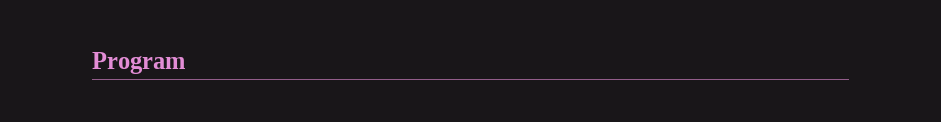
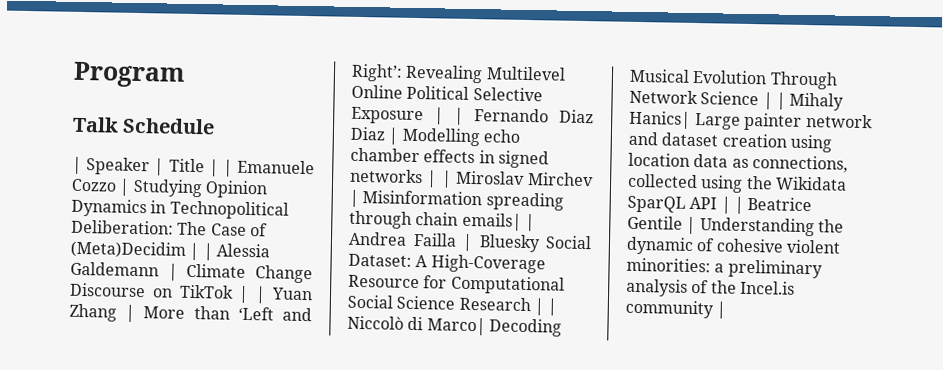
(185, 63) none -> [72,116,216,135] [72,156,315,177] [71,178,268,199] [71,198,289,220] [71,219,268,237] [70,240,270,261] [70,261,313,284] [69,282,313,304] [69,303,312,322] [351,63,566,84] [351,84,543,102] [351,106,594,125] [350,126,520,147] [350,147,549,169] [350,168,594,188] [349,189,564,211] [349,210,535,232] [348,231,592,253] [348,253,546,274] [348,274,565,295] [347,294,558,316] [347,315,562,337] [629,68,838,90] [629,89,845,111] [629,110,873,131] [628,131,832,153] [628,152,848,173] [627,173,847,193] [627,195,813,214] [627,215,844,237] [626,236,841,255] [626,257,823,279] [626,278,795,297] [625,299,727,319] // Talk Schedule // | Speaker | Title | | Emanuele Cozzo | Studying Opinion Dynamics in Technopolitical Deliberation: The Case of (Meta)Decidim | | Alessia Galdemann | Climate Change Discourse on TikTok | | Yuan Zhang | More than ‘Left and Right’: Revealing Multilevel Online Political Selective Exposure | | Fernando Diaz Diaz | Modelling echo chamber effects in signed networks | | Miroslav Mirchev | Misinformation spreading through chain emails| | Andrea Failla | Bluesky Social Dataset: A High-Coverage Resource for Computational Social Science Research | | Niccolò di Marco| Decoding Musical Evolution Through Network Science | | Mihaly Hanics| Large painter network and dataset creation using location data as connections, collected using the Wikidata SparQL API | | Beatrice Gentile | Understanding the dynamic of cohesive violent minorities: a preliminary analysis of the Incel.is community |

